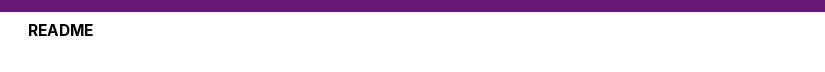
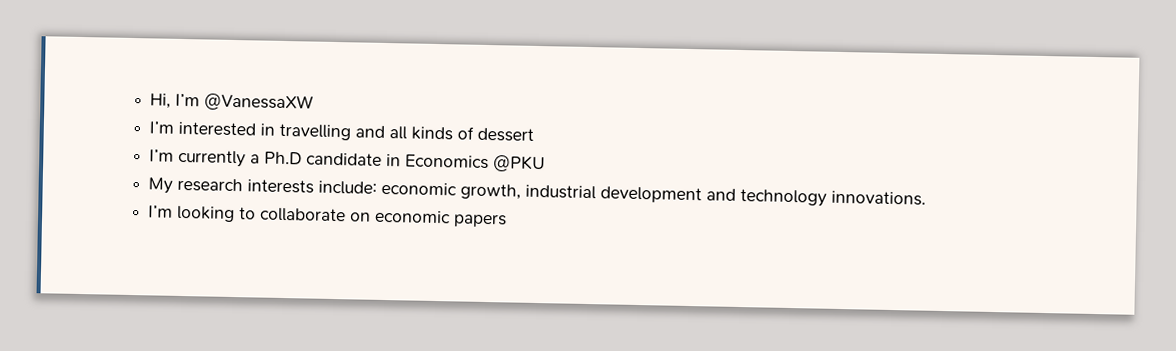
[28,24,93,36] README -> [150,93,315,112] [149,121,535,142] [149,149,546,173] [148,177,927,207] [148,205,508,228] Hi, I’m @VanessaXW // I’m interested in travelling and all kinds of dessert // I’m currently a Ph.D candidate in Economics @PKU // My research interests include: economic growth, industrial development and technology innovations. // I’m looking to collaborate on economic papers

